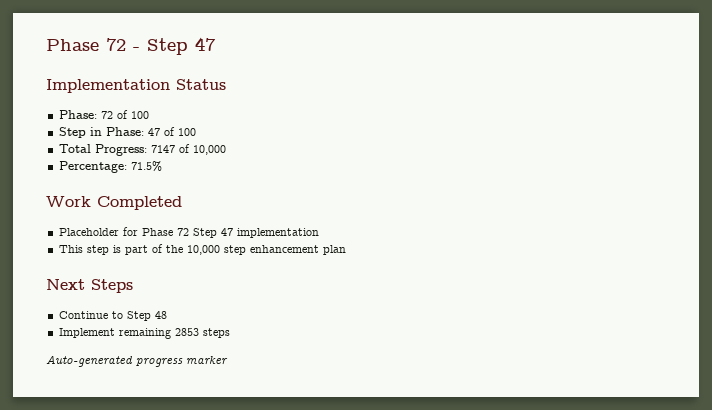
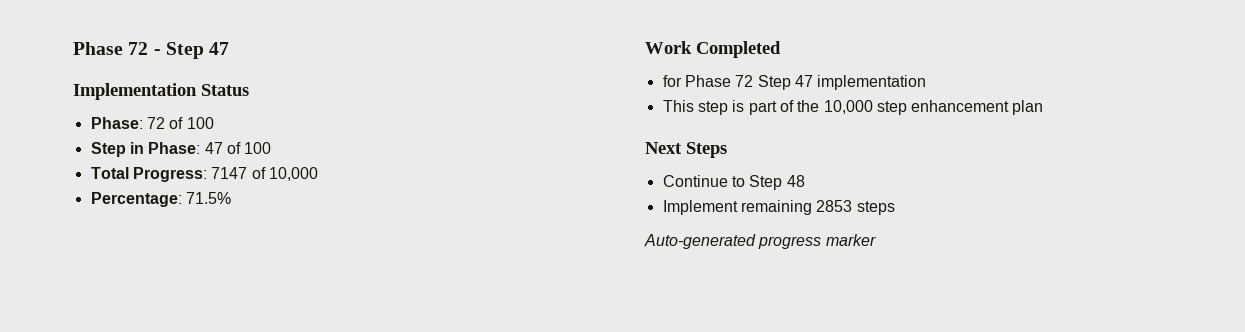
[58,228,119,236] Placeholder -> (781, 49) none

